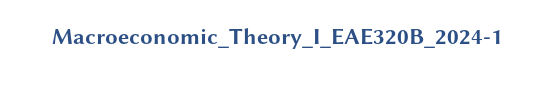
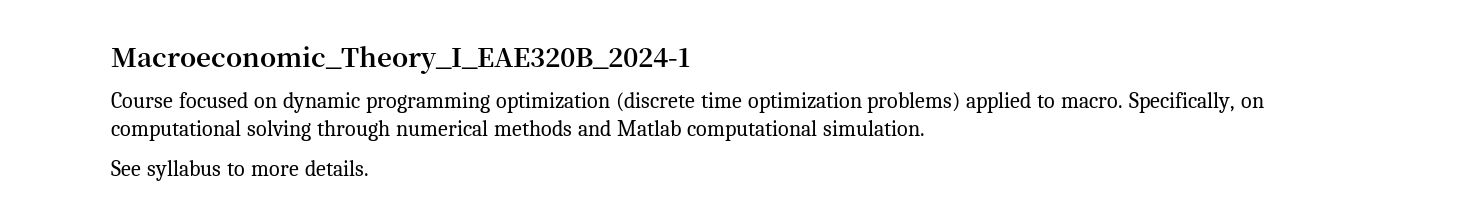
(503, 38) none -> [111,92,1265,113] [111,120,925,141] [111,160,369,181] // Course focused on dynamic programming optimization (discrete time optimization problems) applied to macro. Specifically, on computational solving through numerical methods and Matlab computational simulation. // See syllabus to more details.

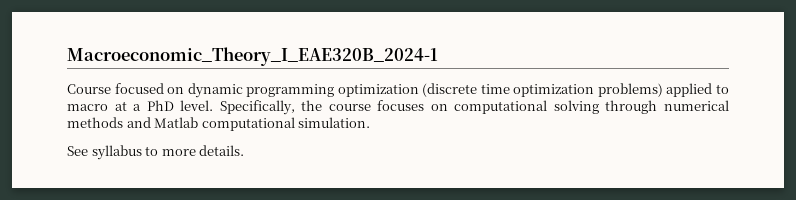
[1061,92,1236,113] macro. Specifically, -> [67,100,425,115] macro at a PhD level. Specifically, the course focuses

